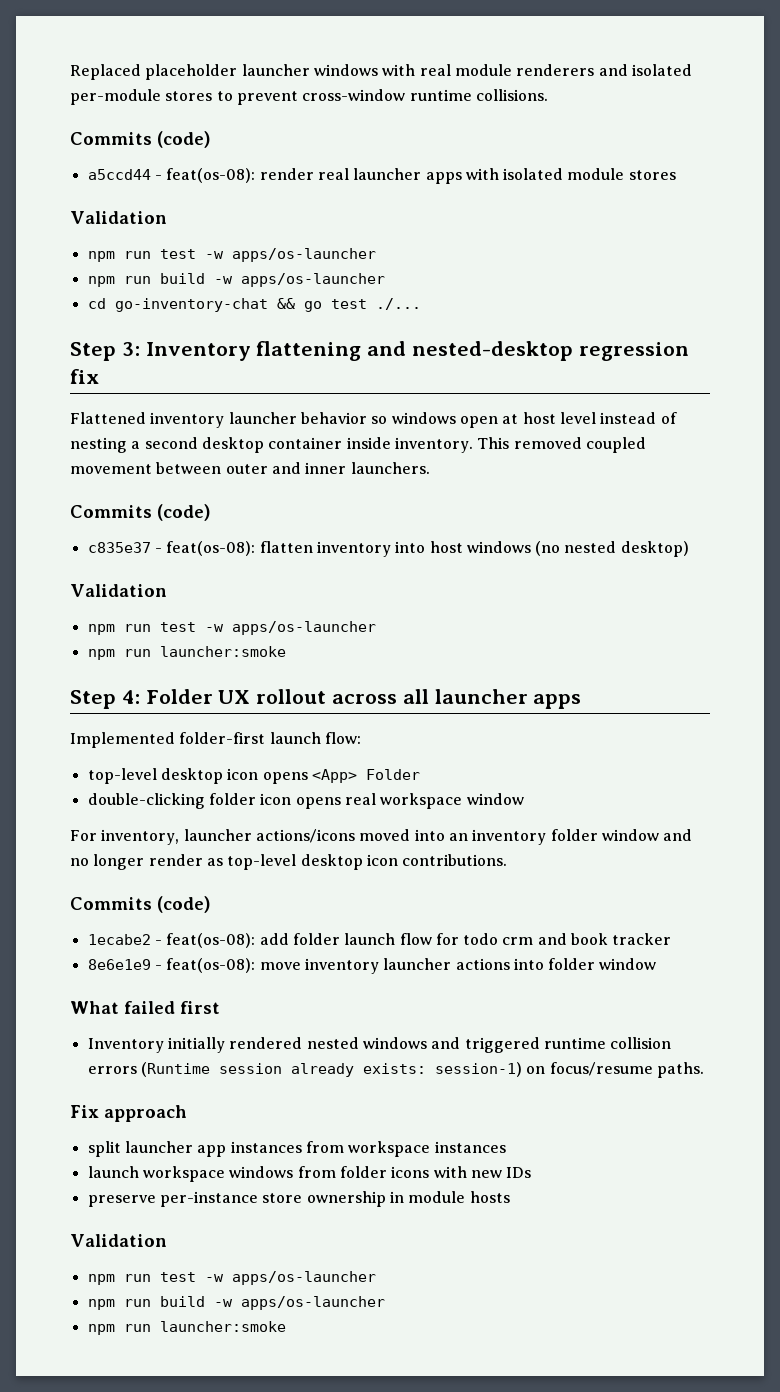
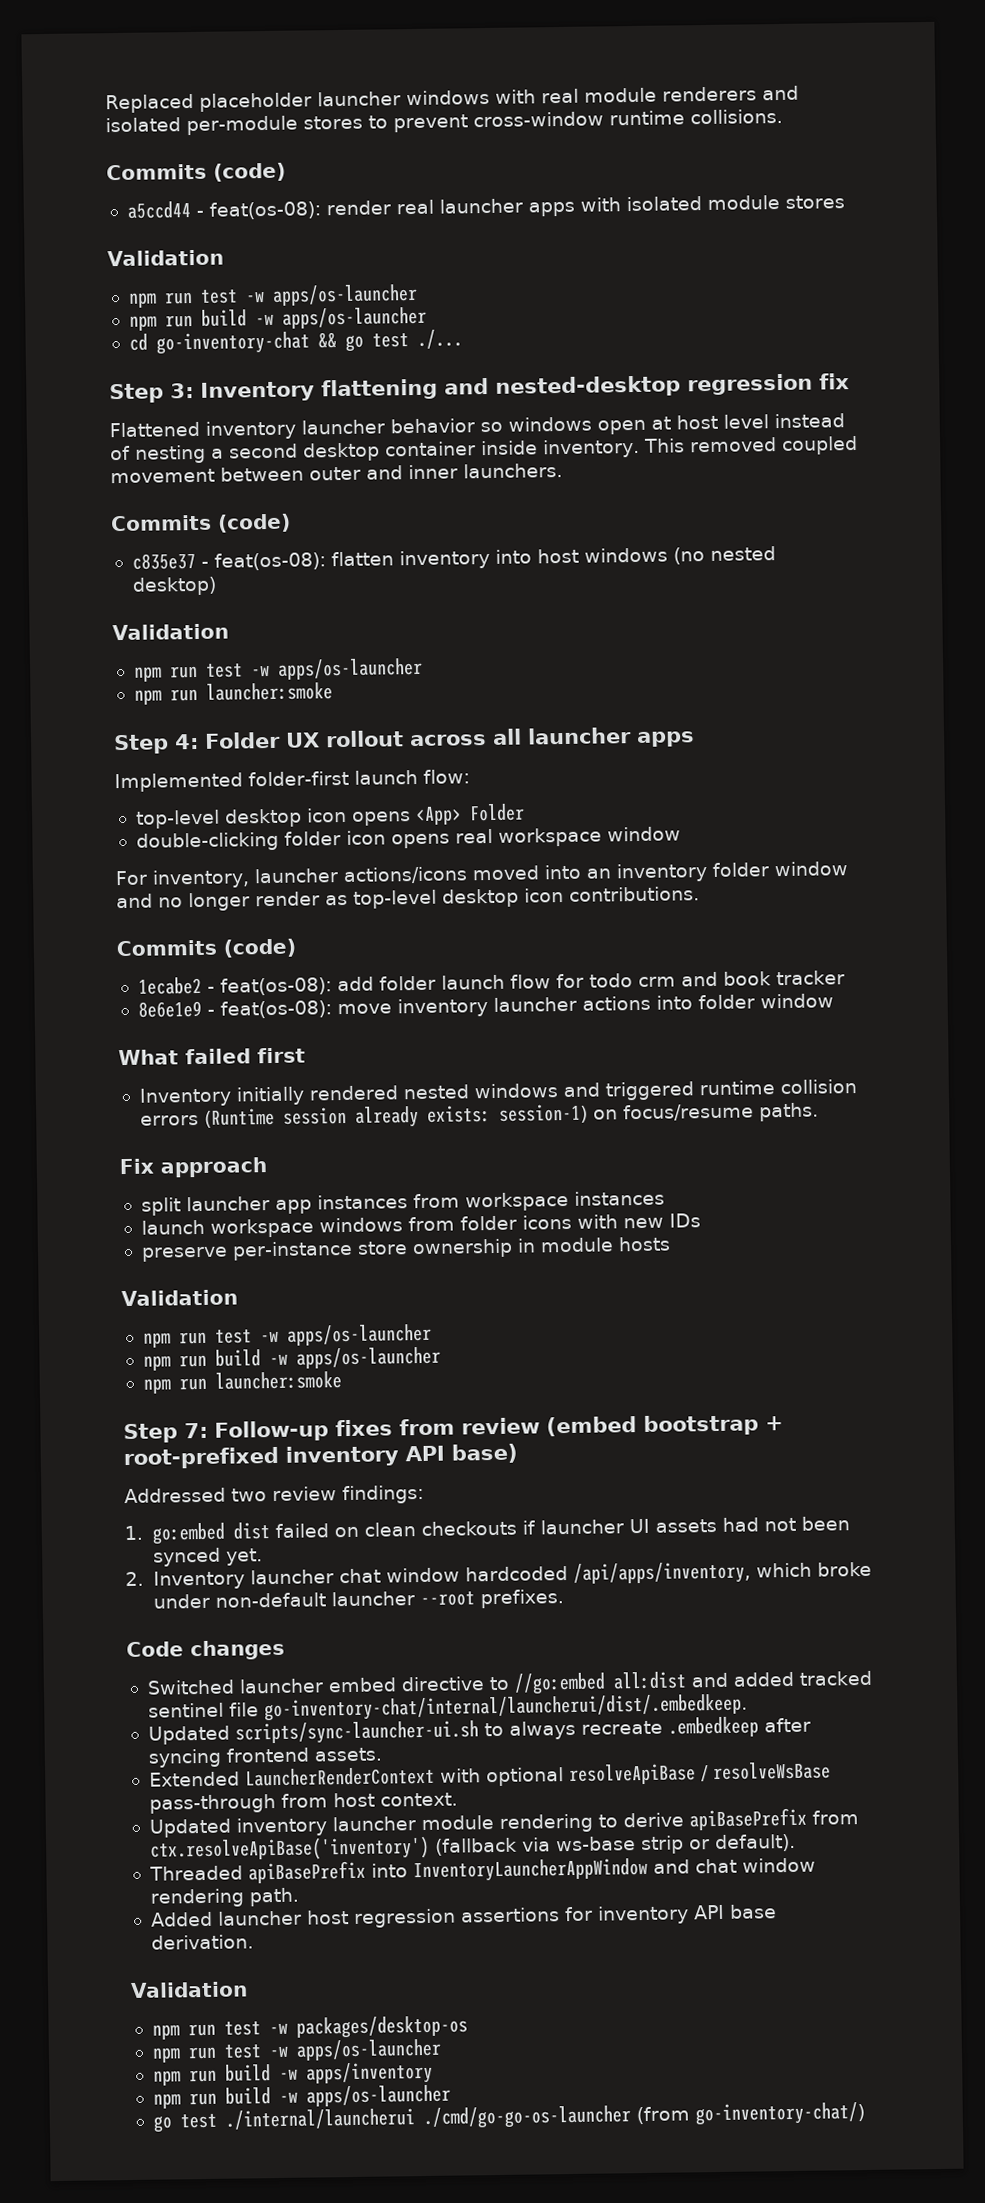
(286, 1326) none -> [123,1414,784,1444] [123,1443,518,1470] [124,1484,424,1505] [124,1516,851,1545] [152,1547,263,1567] [125,1561,873,1590] [152,1589,564,1609] [126,1639,285,1661] [146,1670,872,1695] [147,1693,748,1722] [147,1716,811,1745] [147,1747,382,1768] [148,1761,831,1787] [148,1792,458,1814] [148,1807,859,1838] [149,1833,796,1862] [148,1857,816,1884] [149,1887,299,1908] [150,1904,777,1928] [150,1934,254,1950] [130,1981,248,1999] [151,2015,468,2040] [151,2038,442,2063] [152,2061,433,2086] [152,2084,451,2109] [152,2102,865,2133] // Step 7: Follow-up fixes from review (embed bootstrap + root-prefixed inventory API base) // Addressed two review findings: // 1. go:embed dist failed on clean checkouts if launcher UI assets had not been synced yet. // 2. Inventory launcher chat window hardcoded /api/apps/inventory, which broke under non-default launcher --root prefixes. // Code changes // Switched launcher embed directive to //go:embed all:dist and added tracked sentinel file go-inventory-chat/internal/launcherui/dist/.embedkeep. // Updated scripts/sync-launcher-ui.sh to always recreate .embedkeep after syncing frontend assets. // Extended LauncherRenderContext with optional resolveApiBase / resolveWsBase pass-through from host context. // Updated inventory launcher module rendering to derive apiBasePrefix from ctx.resolveApiBase('inventory') (fallback via ws-base strip or default). // Threaded apiBasePrefix into InventoryLauncherAppWindow and chat window rendering path. // Added launcher host regression assertions for inventory API base derivation. // Validation // npm run test -w packages/desktop-os // npm run test -w apps/os-launcher // npm run build -w apps/inventory // npm run build -w apps/os-launcher // go test ./internal/launcherui ./cmd/go-go-os-launcher (from go-inventory-chat/)

